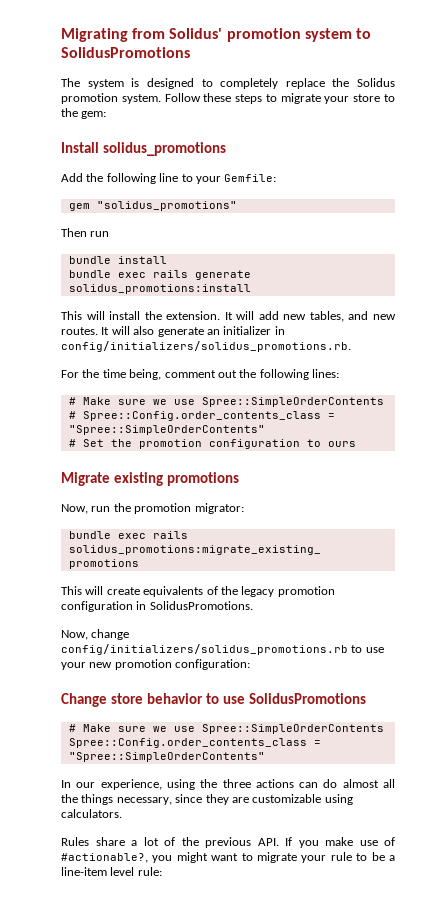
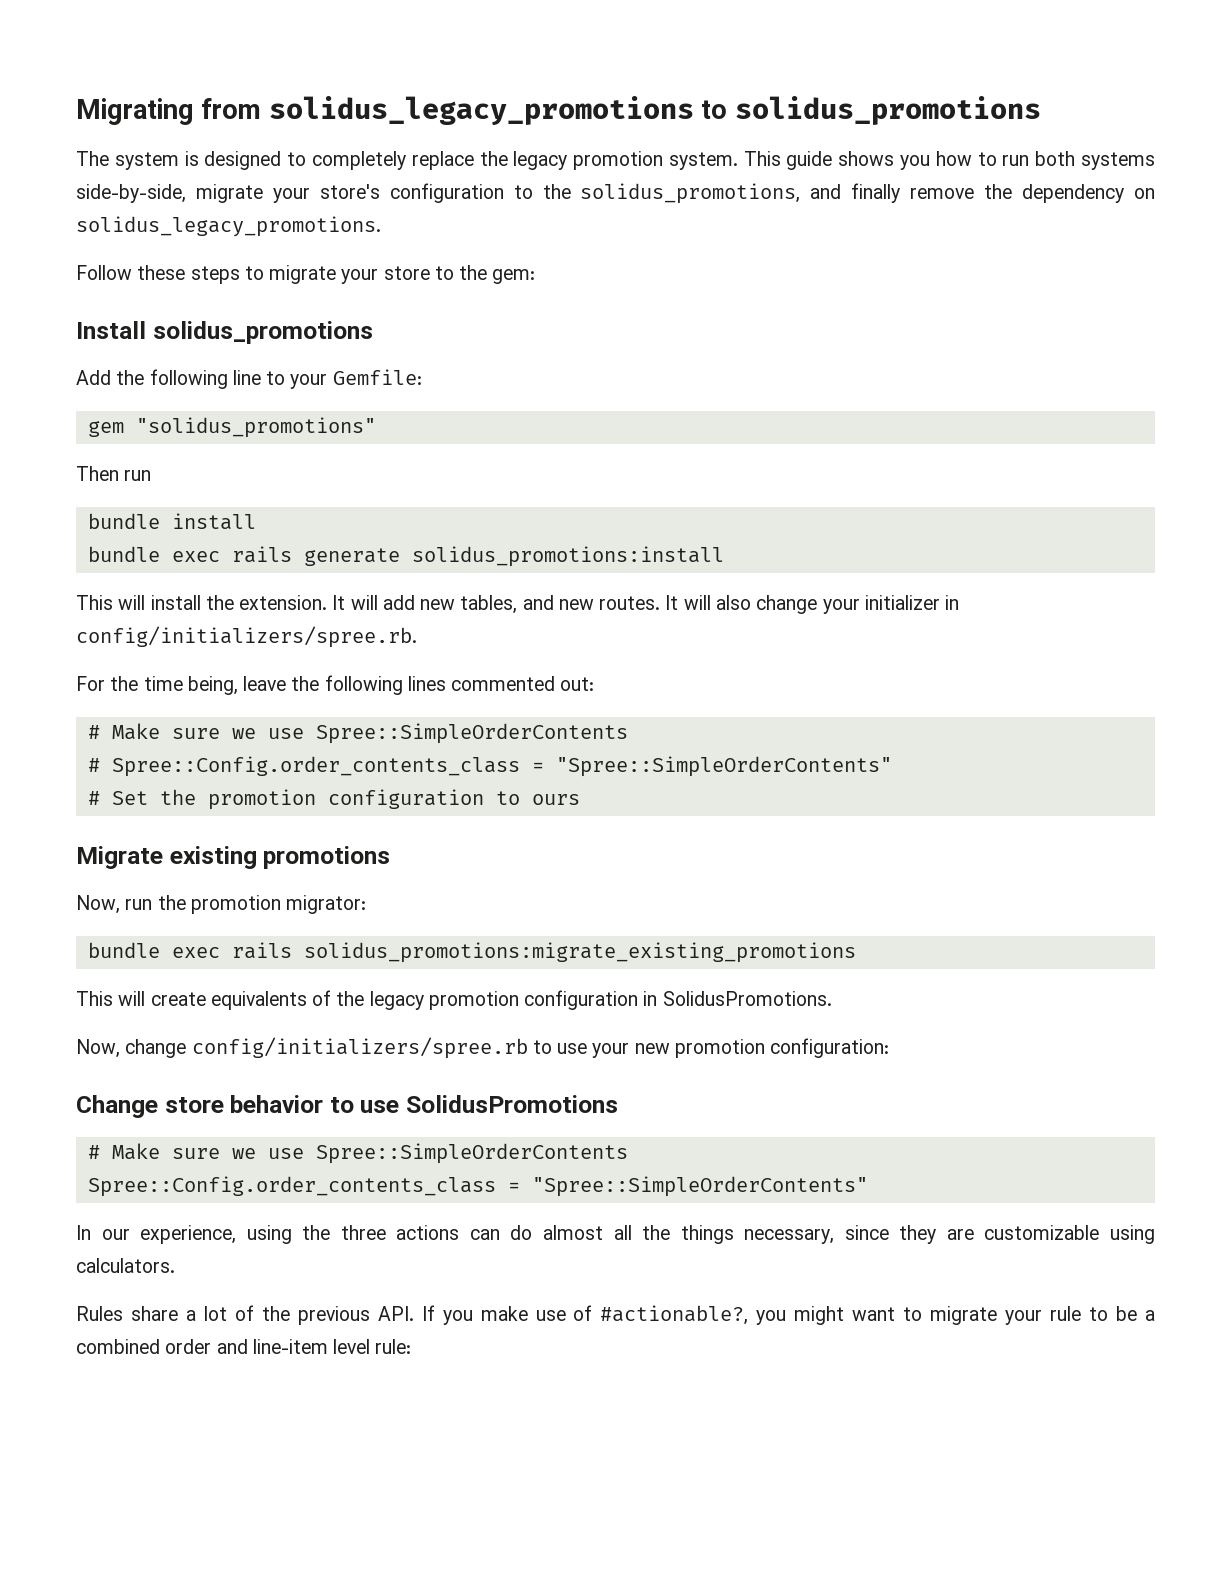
[169,28,371,42] [61,47,190,58] Solidus' promotion system to SolidusPromotions -> [268,96,1041,125] solidus_legacy_promotions to solidus_promotions
[357,78,395,87] Solidus -> [513,151,568,170] legacy
(161, 99) none -> [743,151,1155,170] [76,183,1155,204] [76,216,381,237] This guide shows you how to run both systems side-by-side, migrate your store's configuration to the solidus_promotions, and finally remove the dependency on solidus_legacy_promotions. //
[157,327,220,337] generate an -> [756,595,860,614] change your
[61,341,351,352] config/initializers/solidus_promotions.rb. -> [76,626,417,648] config/initializers/spree.rb.
[164,369,339,380] comment out the following lines: -> [243,675,595,695] leave the following lines commented out:
[61,644,348,655] config/initializers/solidus_promotions.rb -> [191,1037,528,1059] config/initializers/spree.rb
(395, 858) none -> [76,1339,248,1354] combined order and

